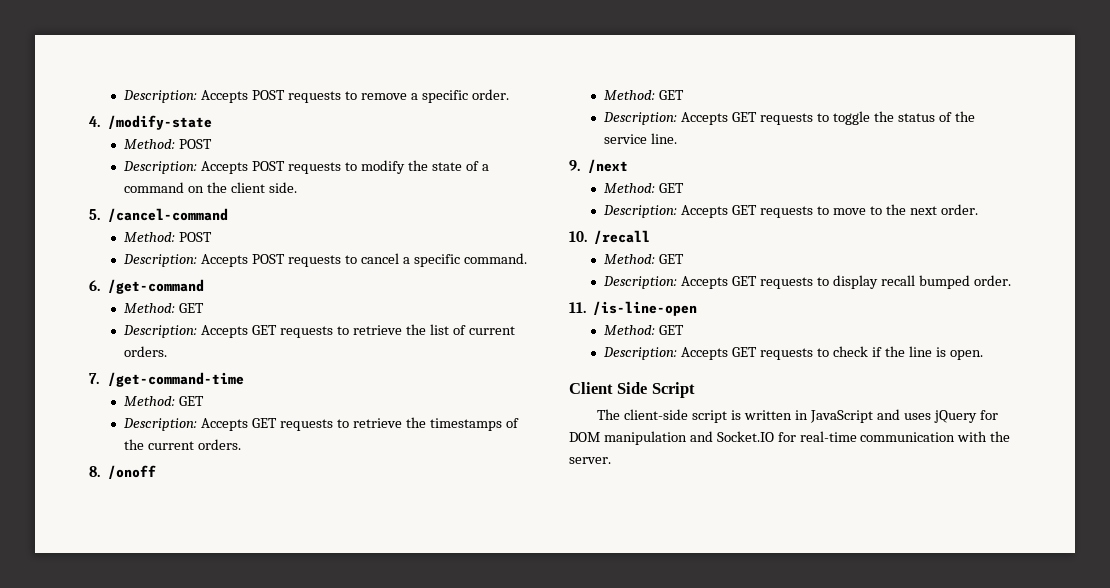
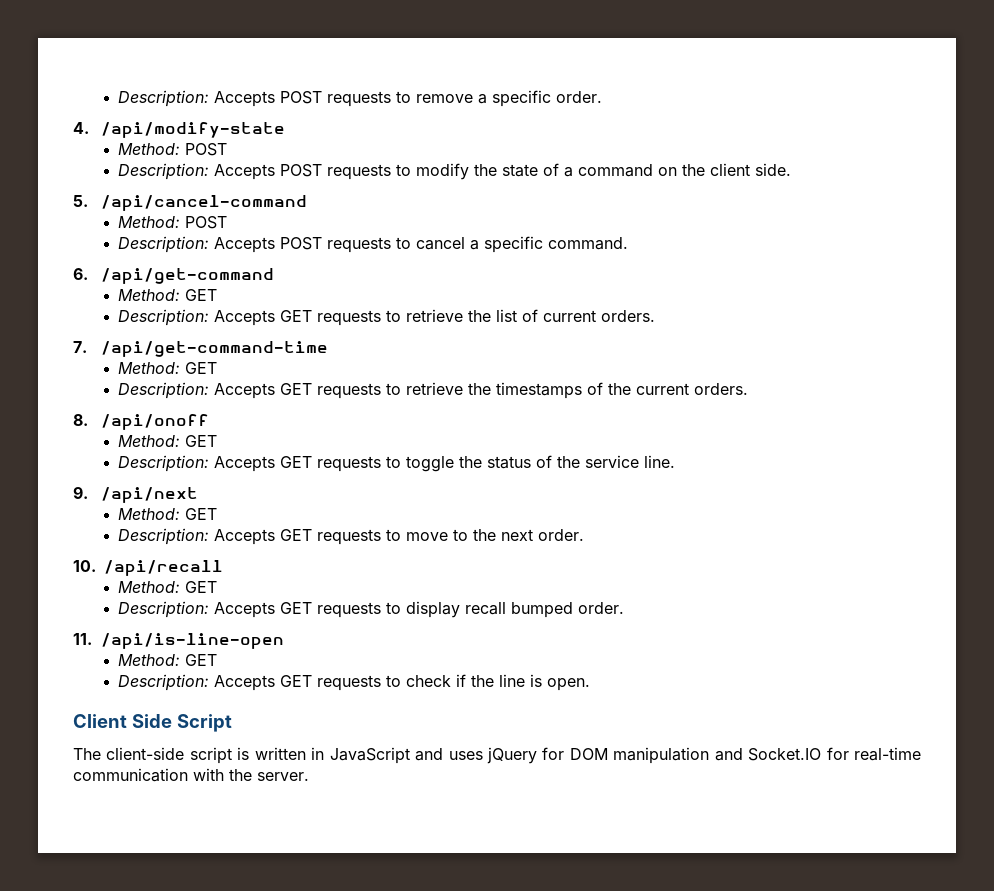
[108,115,213,130] /modify-state -> [100,122,285,138] /api/modify-state
[108,208,229,222] /cancel-command -> [100,195,307,211] /api/cancel-command
[108,279,205,294] /get-command -> [100,268,274,284] /api/get-command
[108,372,245,387] /get-command-time -> [100,341,328,357] /api/get-command-time
[108,465,157,479] /onoff -> [100,414,209,430] /api/onoff
[588,159,629,173] /next -> [100,487,198,503] /api/next
[594,230,651,244] /recall -> [104,560,223,576] /api/recall
[593,301,698,316] /is-line-open -> [100,633,284,649] /api/is-line-open

